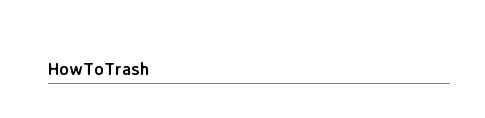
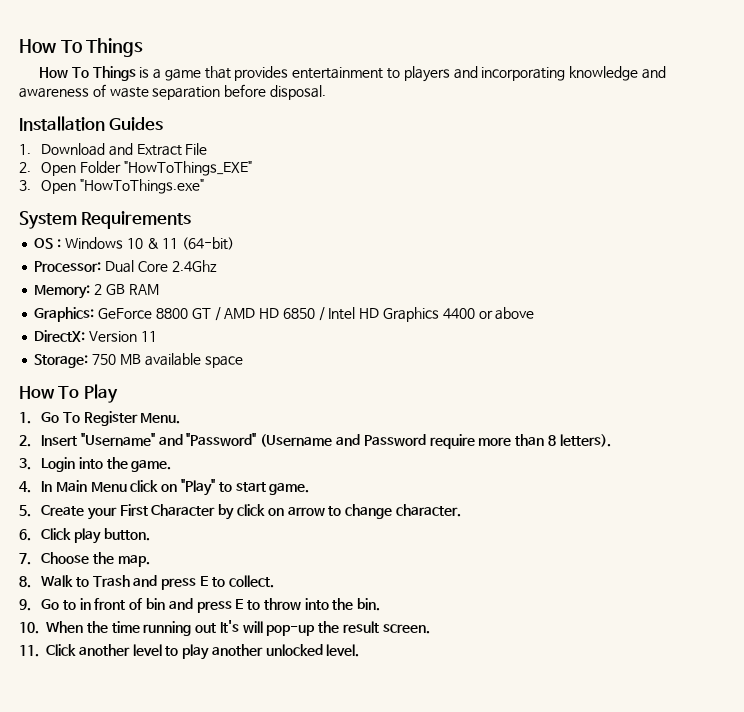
[48,62,149,75] HowToTrash -> [19,38,144,57] [38,66,666,82] [19,84,326,100] [19,116,164,131] [19,143,208,156] [19,161,252,176] [19,179,204,194] [19,211,192,229] [34,237,235,250] [34,260,217,273] [34,284,159,299] [34,307,535,322] [34,330,157,342] [34,353,243,368] [19,384,118,403] [19,411,181,426] [19,433,611,449] [19,457,172,472] [19,479,310,496] [19,504,461,520] [19,528,150,544] [19,552,150,567] [19,575,274,590] [19,598,381,613] [19,620,430,636] [19,644,360,660] How To Things // How To Things is a game that provides entertainment to players and incorporating knowledge and awareness of waste separation before disposal. // Installation Guides // 1. Download and Extract File // 2. Open Folder "HowToThings_EXE" // 3. Open "HowToThings.exe" // System Requirements // OS : Windows 10 & 11 (64-bit) // Processor: Dual Core 2.4Ghz // Memory: 2 GB RAM // Graphics: GeForce 8800 GT / AMD HD 6850 / Intel HD Graphics 4400 or above // DirectX: Version 11 // Storage: 750 MB available space // How To Play // 1. Go To Register Menu. // 2. Insert "Username" and "Password" (Username and Password require more than 8 letters). // 3. Login into the game. // 4. In Main Menu click on "Play" to start game. // 5. Create your First Character by click on arrow to change character. // 6. Click play button. // 7. Choose the map. // 8. Walk to Trash and press E to collect. // 9. Go to in front of bin and press E to throw into the bin. // 10. When the time running out It's will pop-up the result screen. // 11. Click another level to play another unlocked level.

